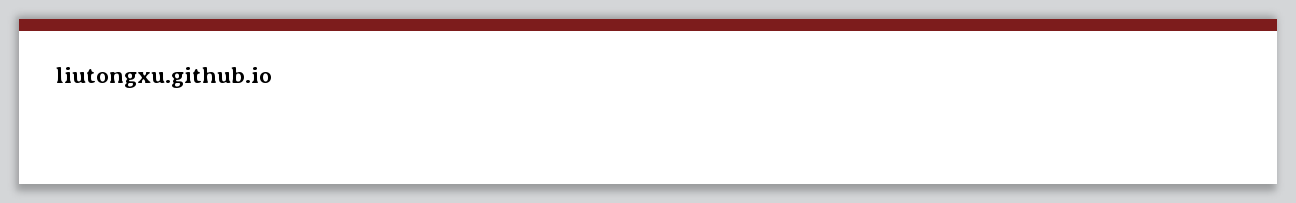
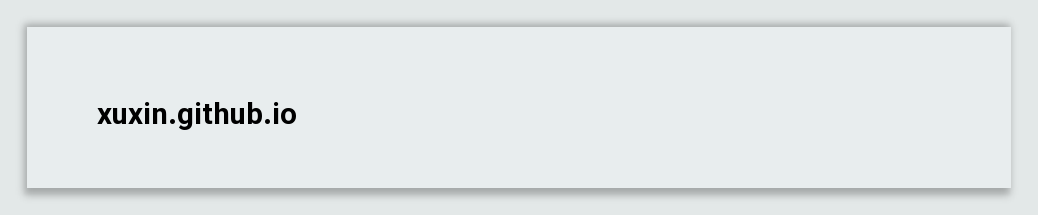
[56,67,272,88] liutongxu.github.io -> [97,102,297,130] xuxin.github.io

